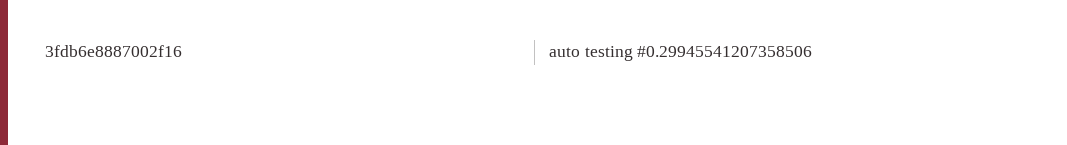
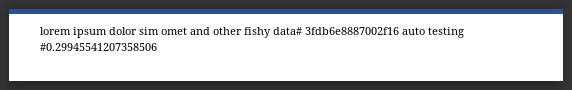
(45, 51) none -> [40,27,302,38] lorem ipsum dolor sim omet and other fishy data#
(182, 51) // -> (399, 31) none

